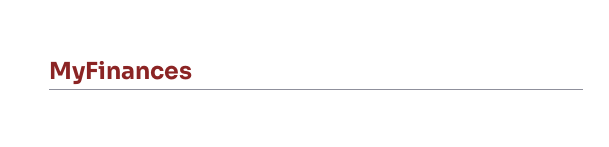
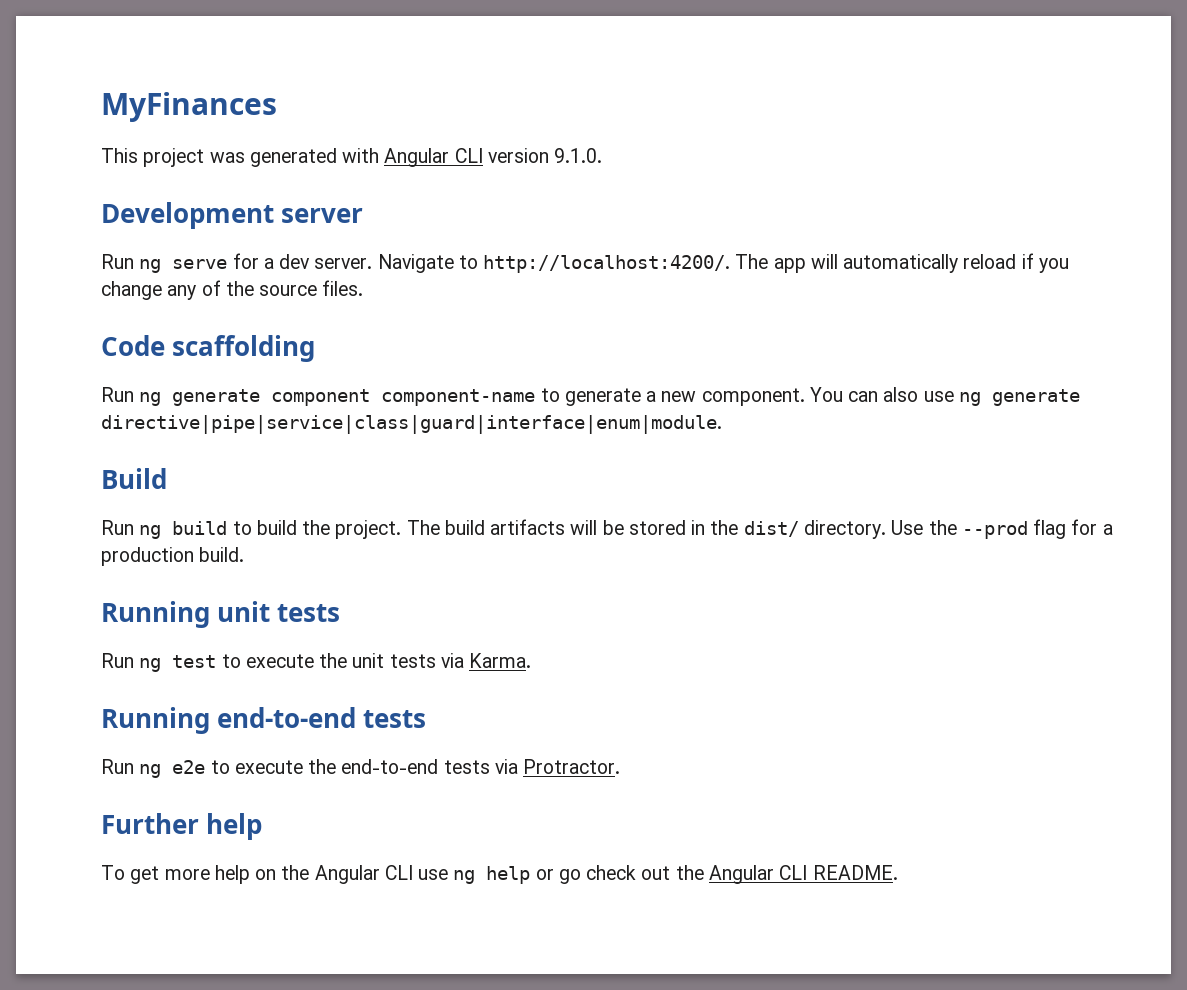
(192, 72) none -> [101,148,603,167] [101,202,364,229] [101,253,1069,273] [101,280,364,300] [101,335,316,362] [101,387,1080,406] [101,415,722,434] [101,468,167,489] [101,519,1113,539] [101,547,245,566] [101,601,341,628] [101,653,532,672] [101,707,427,734] [101,759,621,778] [101,813,263,840] [101,865,898,884] // This project was generated with Angular CLI version 9.1.0. // Development server // Run ng serve for a dev server. Navigate to http://localhost:4200/. The app will automatically reload if you change any of the source files. // Code scaffolding // Run ng generate component component-name to generate a new component. You can also use ng generate directive|pipe|service|class|guard|interface|enum|module. // Build // Run ng build to build the project. The build artifacts will be stored in the dist/ directory. Use the --prod flag for a production build. // Running unit tests // Run ng test to execute the unit tests via Karma. // Running end-to-end tests // Run ng e2e to execute the end-to-end tests via Protractor. // Further help // To get more help on the Angular CLI use ng help or go check out the Angular CLI README.

